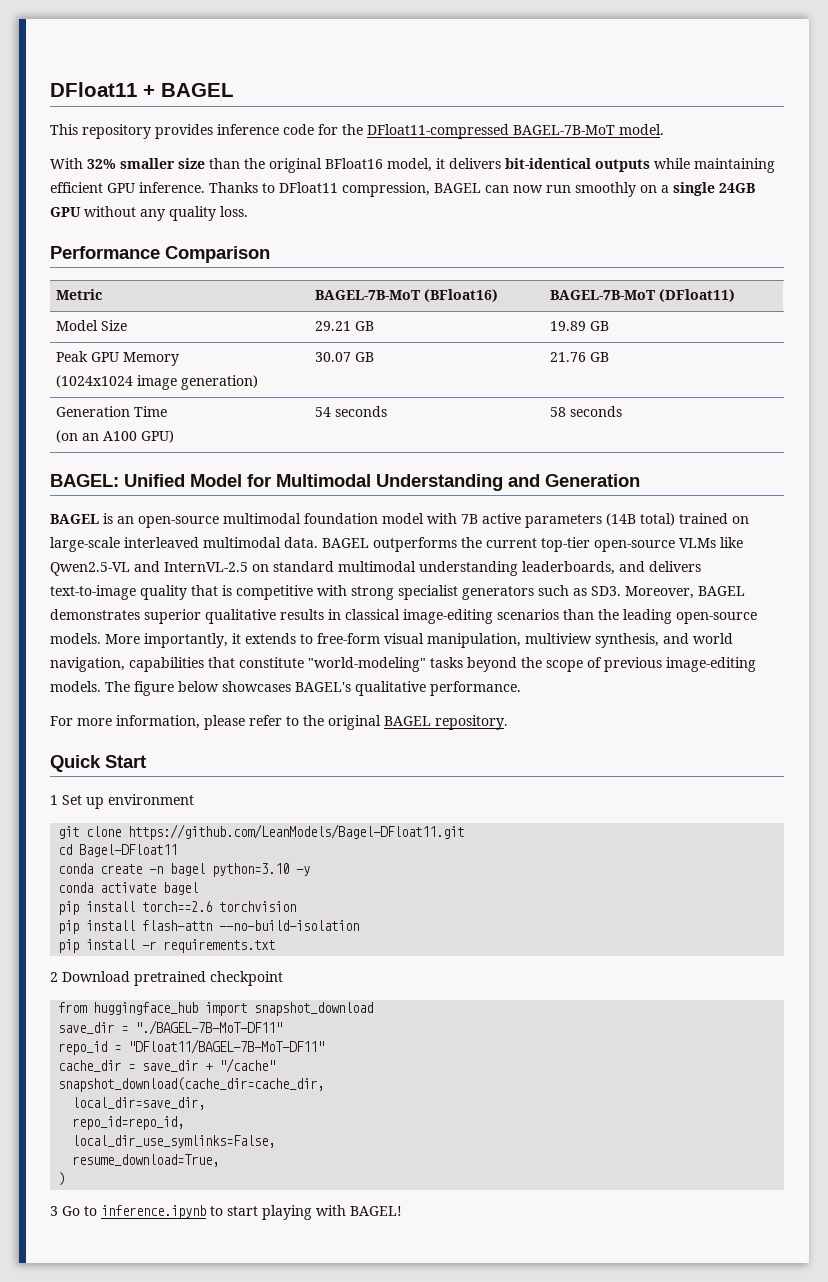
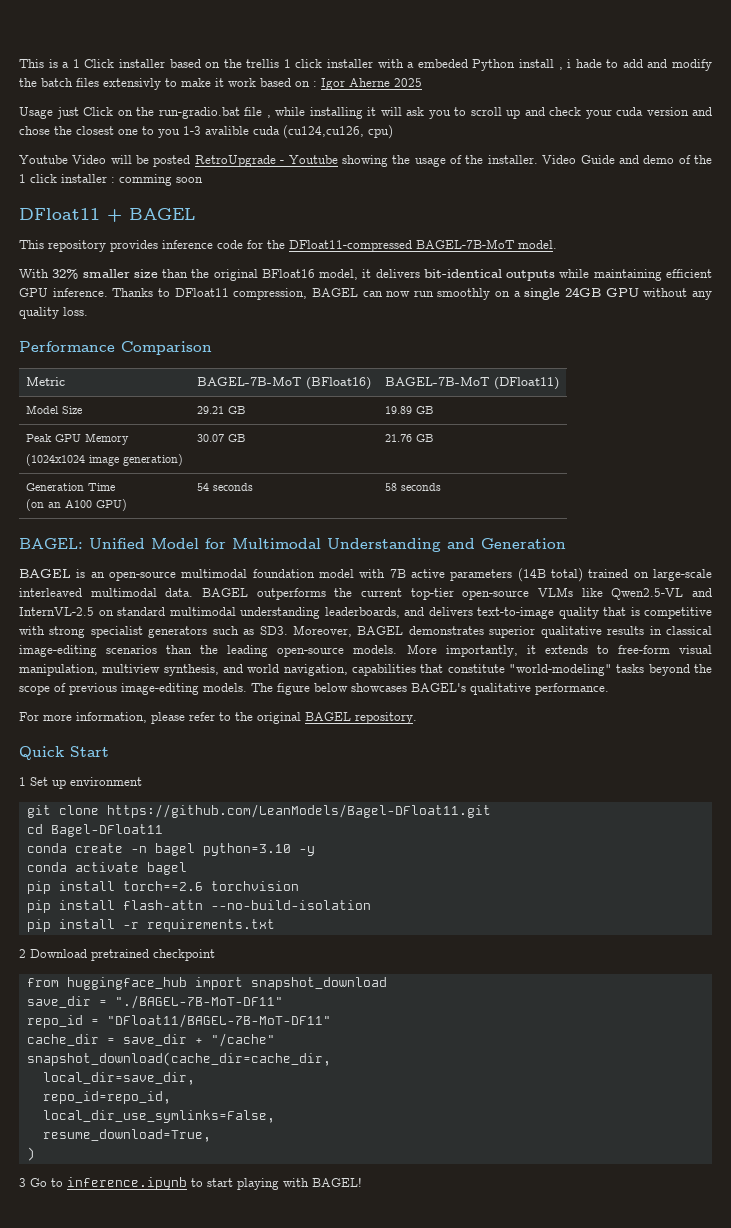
(50, 89) none -> [19,59,713,71] [19,78,422,90] [19,107,712,119] [19,125,393,139] [19,155,712,167] [19,174,203,186] This is a 1 Click installer based on the trellis 1 click installer with a embeded Python install , i hade to add and modify the batch files extensivly to make it work based on : Igor Aherne 2025 // Usage just Click on the run-gradio.bat file , while installing it will ask you to scroll up and check your cuda version and chose the closest one to you 1-3 avalible cuda (cu124,cu126, cpu) // Youtube Video will be posted RetroUpgrade - Youtube showing the usage of the installer. Video Guide and demo of the 1 click installer : comming soon //

